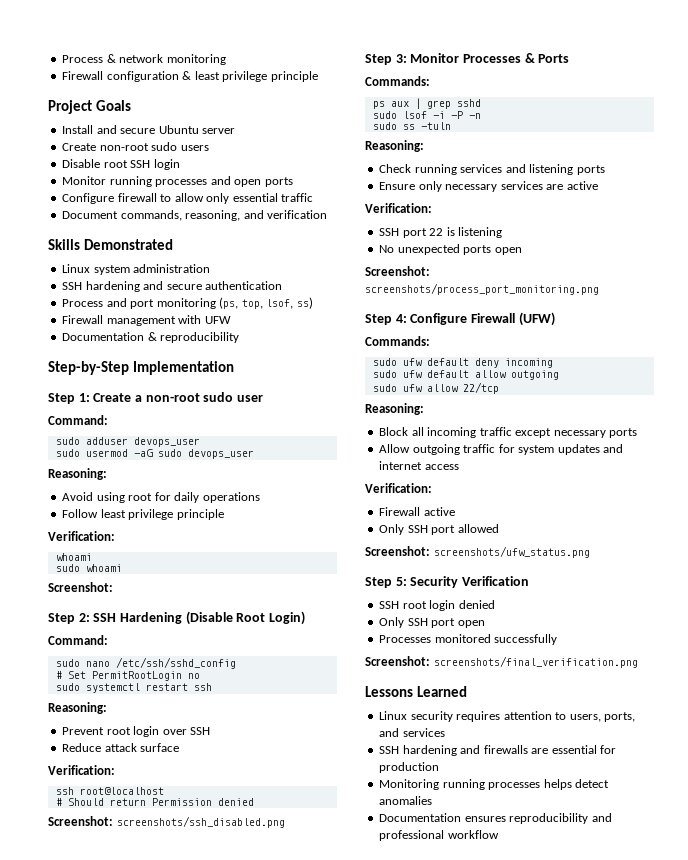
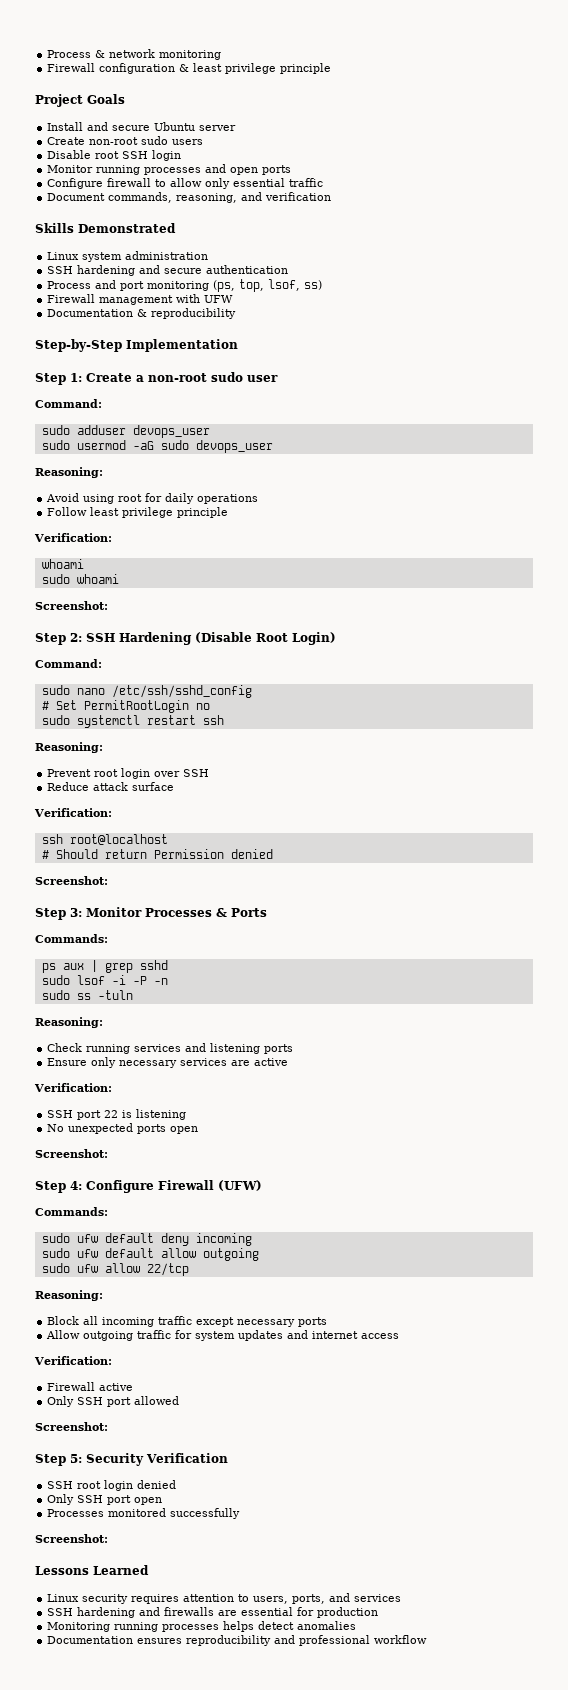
[116,816,285,828] screenshots/ssh_disabled.png -> (108, 880) none
[365,283,599,295] screenshots/process_port_monitoring.png -> (108, 1153) none
[433,546,590,558] screenshots/ufw_status.png -> (108, 1426) none
[433,656,638,668] screenshots/final_verification.png -> (108, 1538) none

